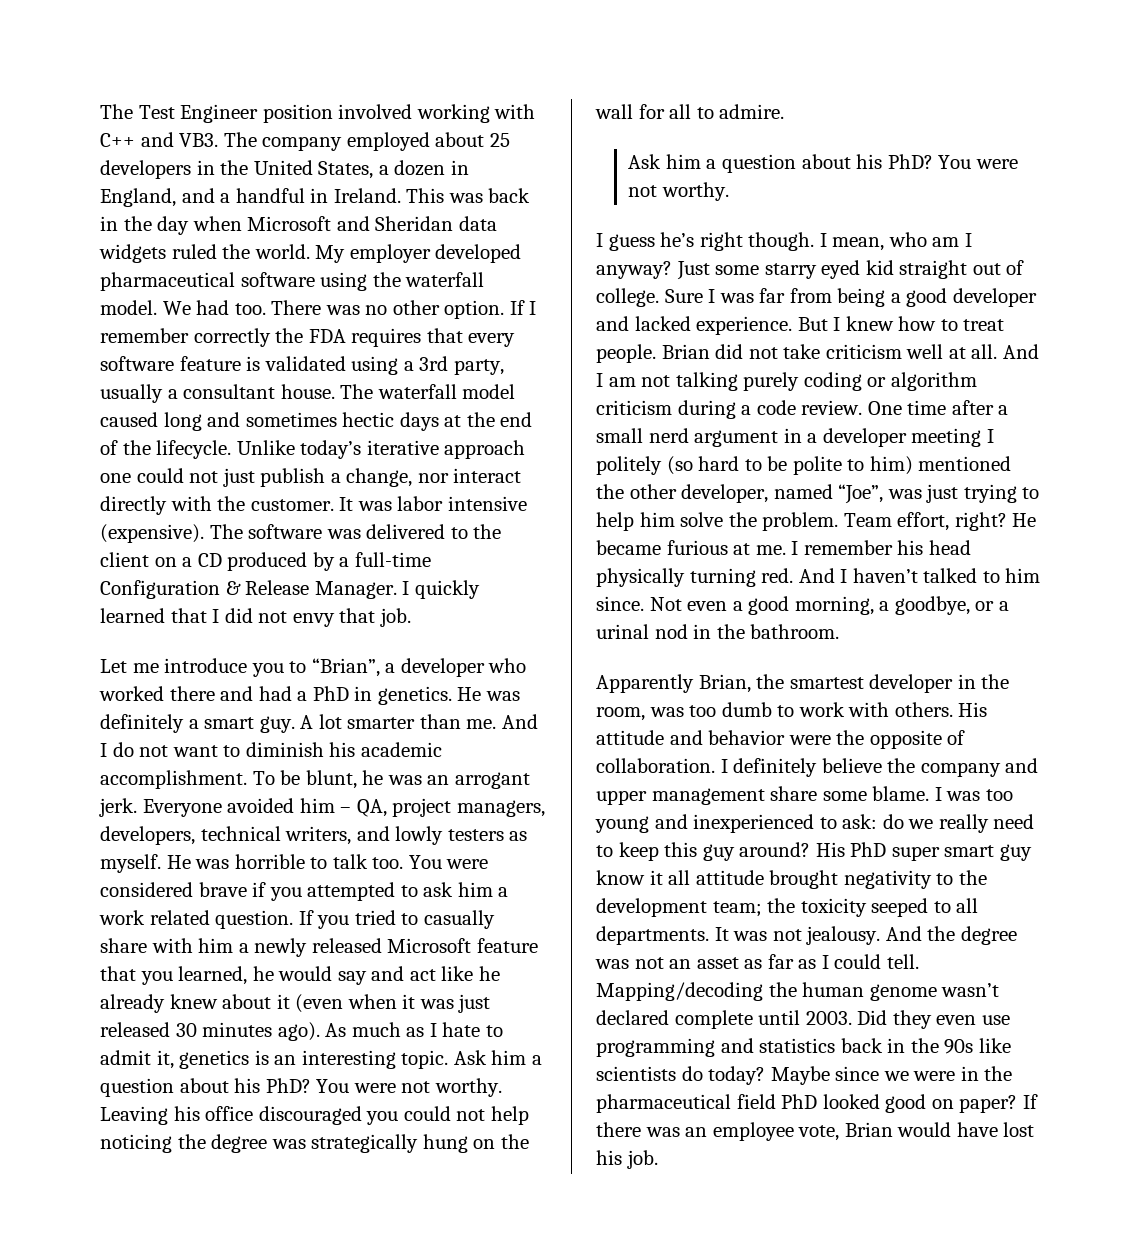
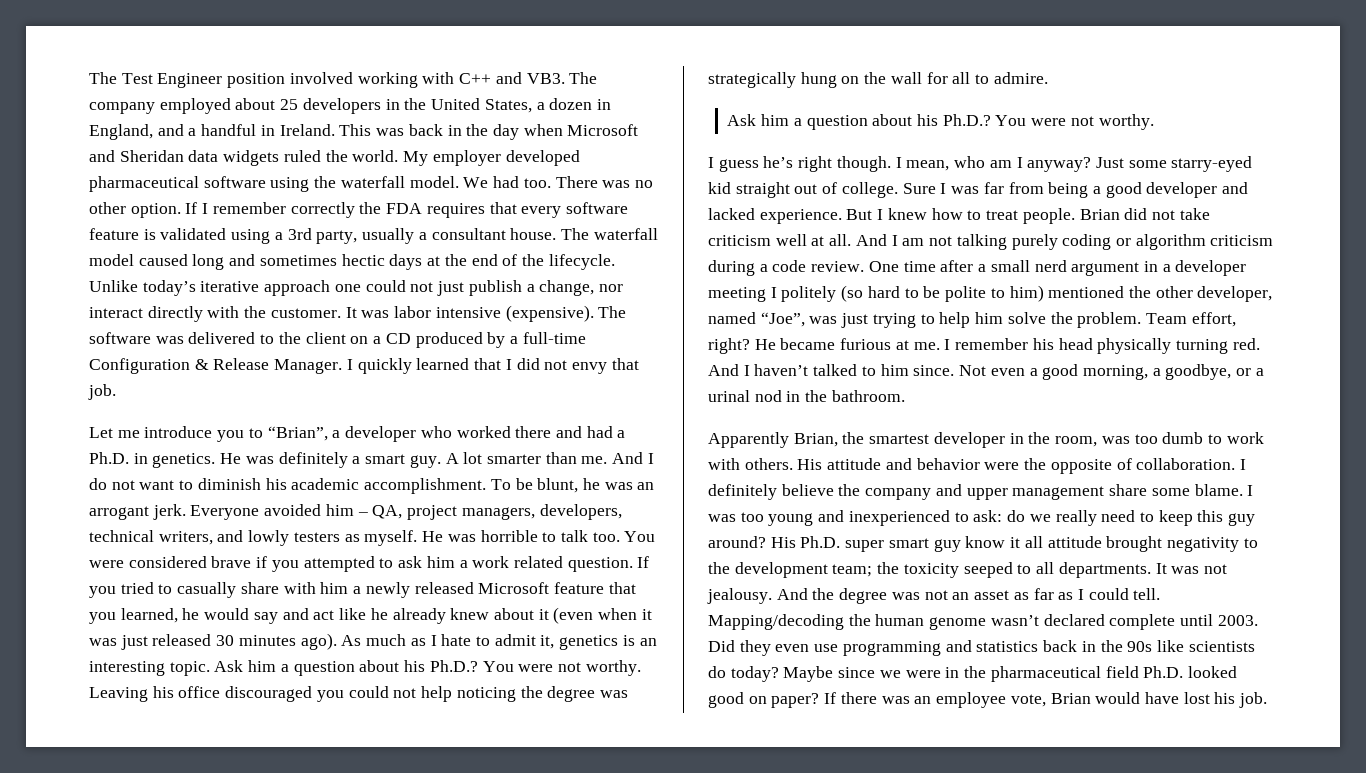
[312,686,349,701] PhD -> [89,452,129,464] Ph.D.
[265,1078,311,1093] PhD? -> [429,660,478,672] Ph.D.?
[887,154,933,169] PhD? -> [942,114,991,126] Ph.D.?
[764,260,861,279] starry eyed -> [1171,156,1253,172] starry-eyed
[850,842,887,857] PhD -> [800,536,841,548] Ph.D.
[781,1094,818,1109] PhD -> [1143,666,1184,678] Ph.D.

